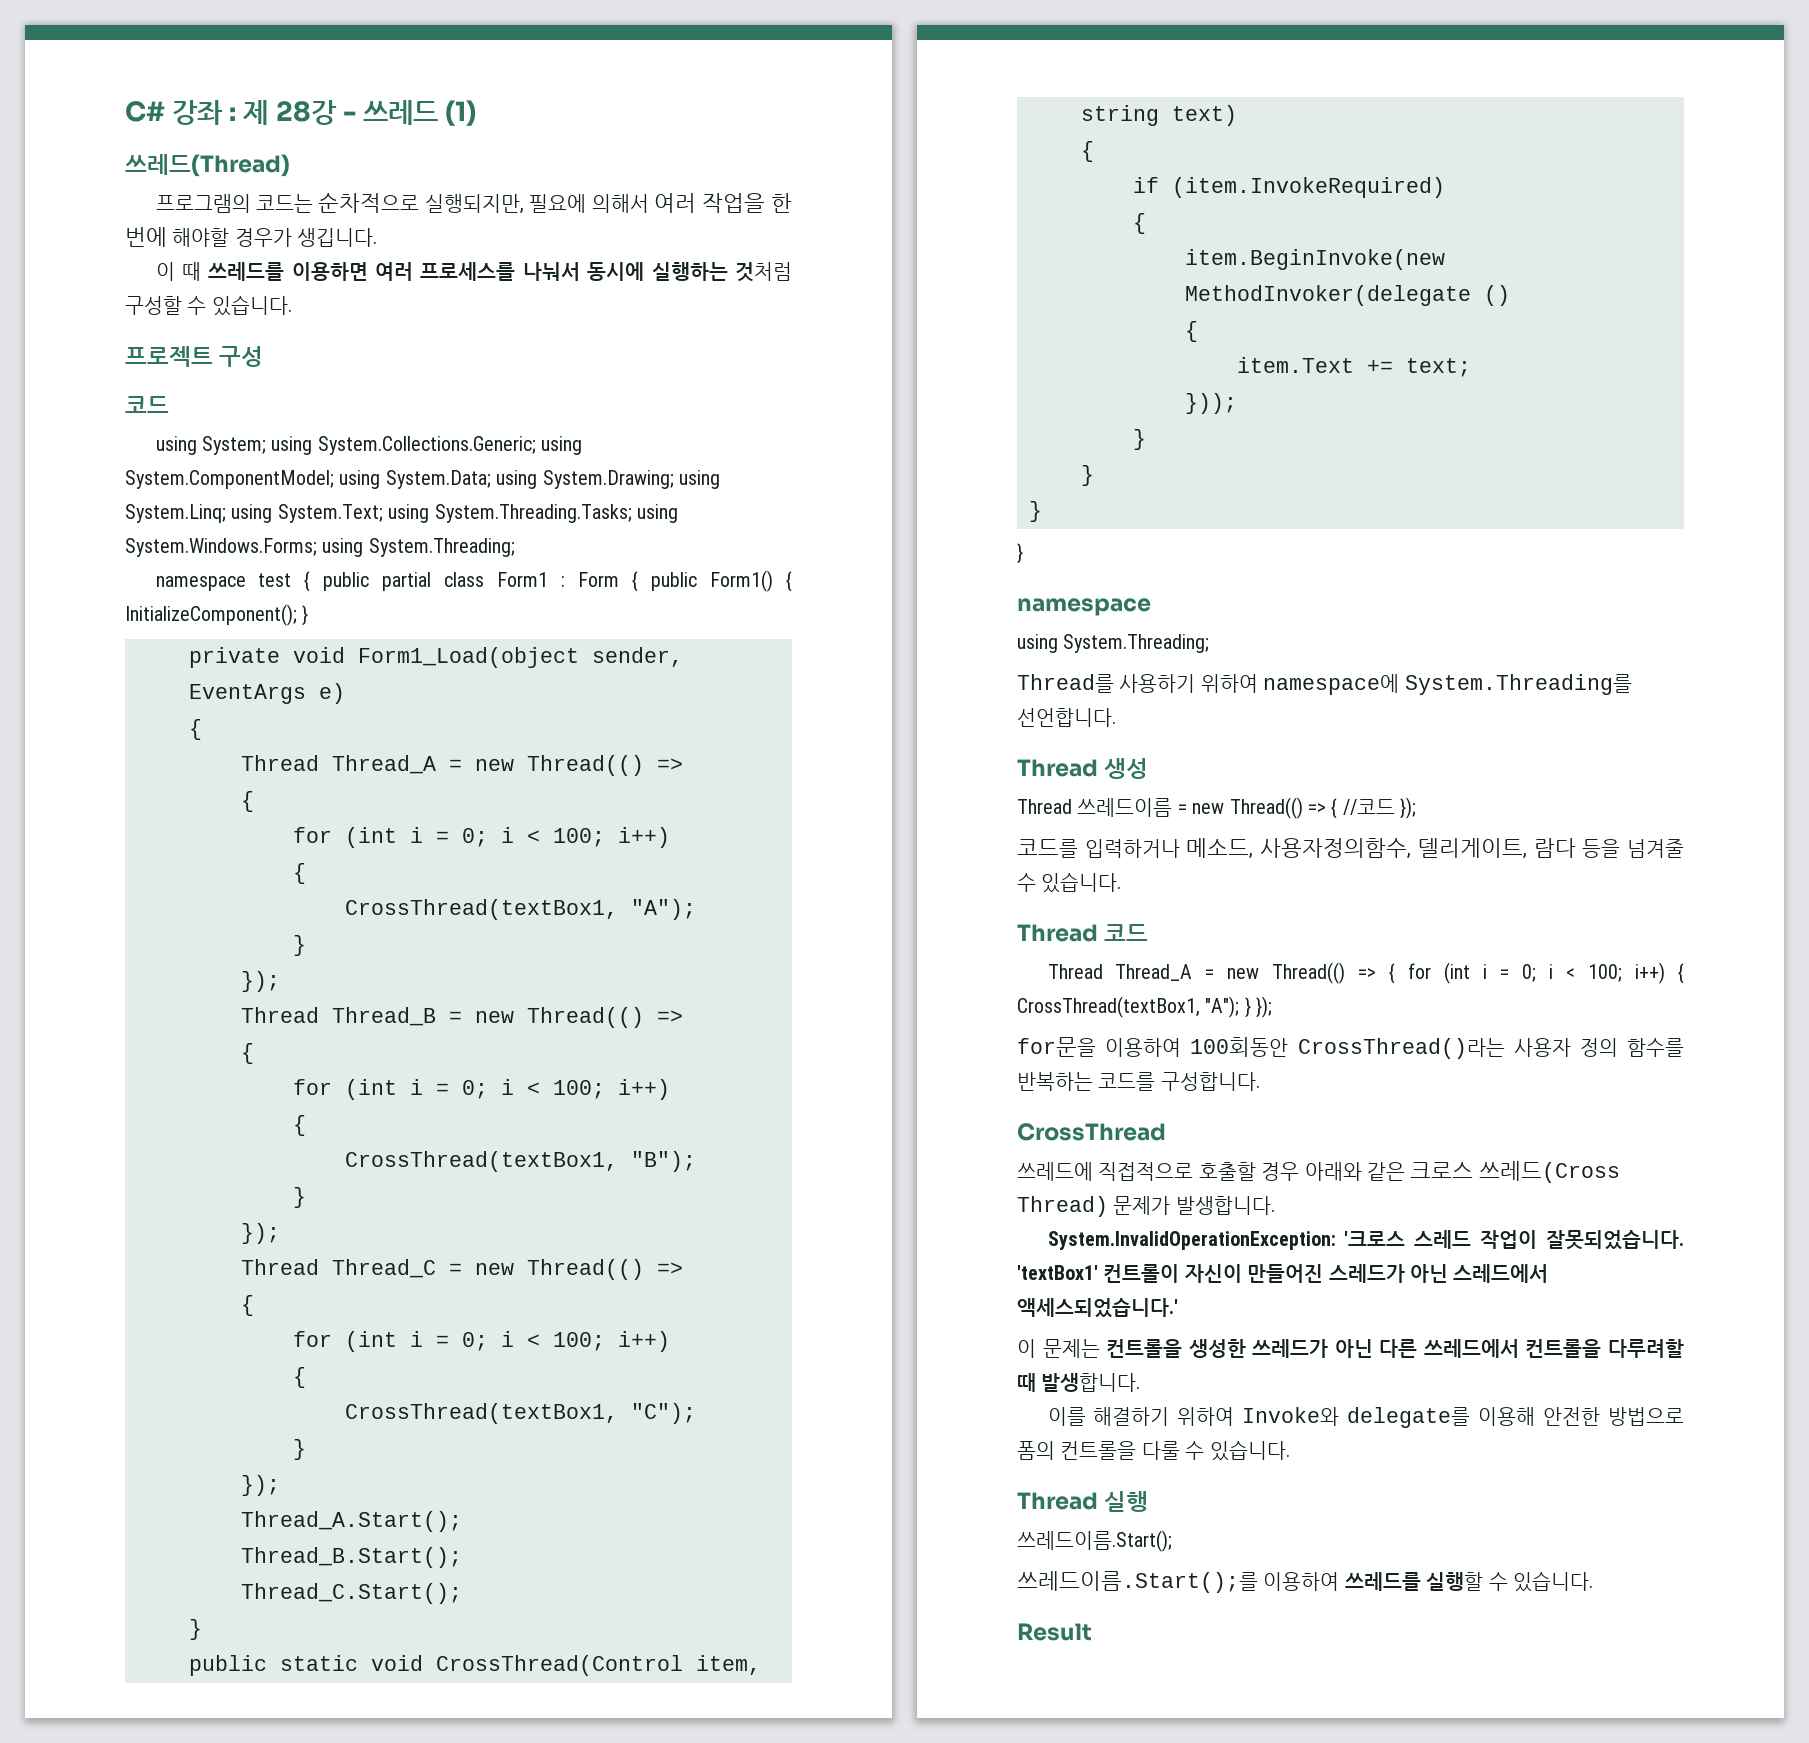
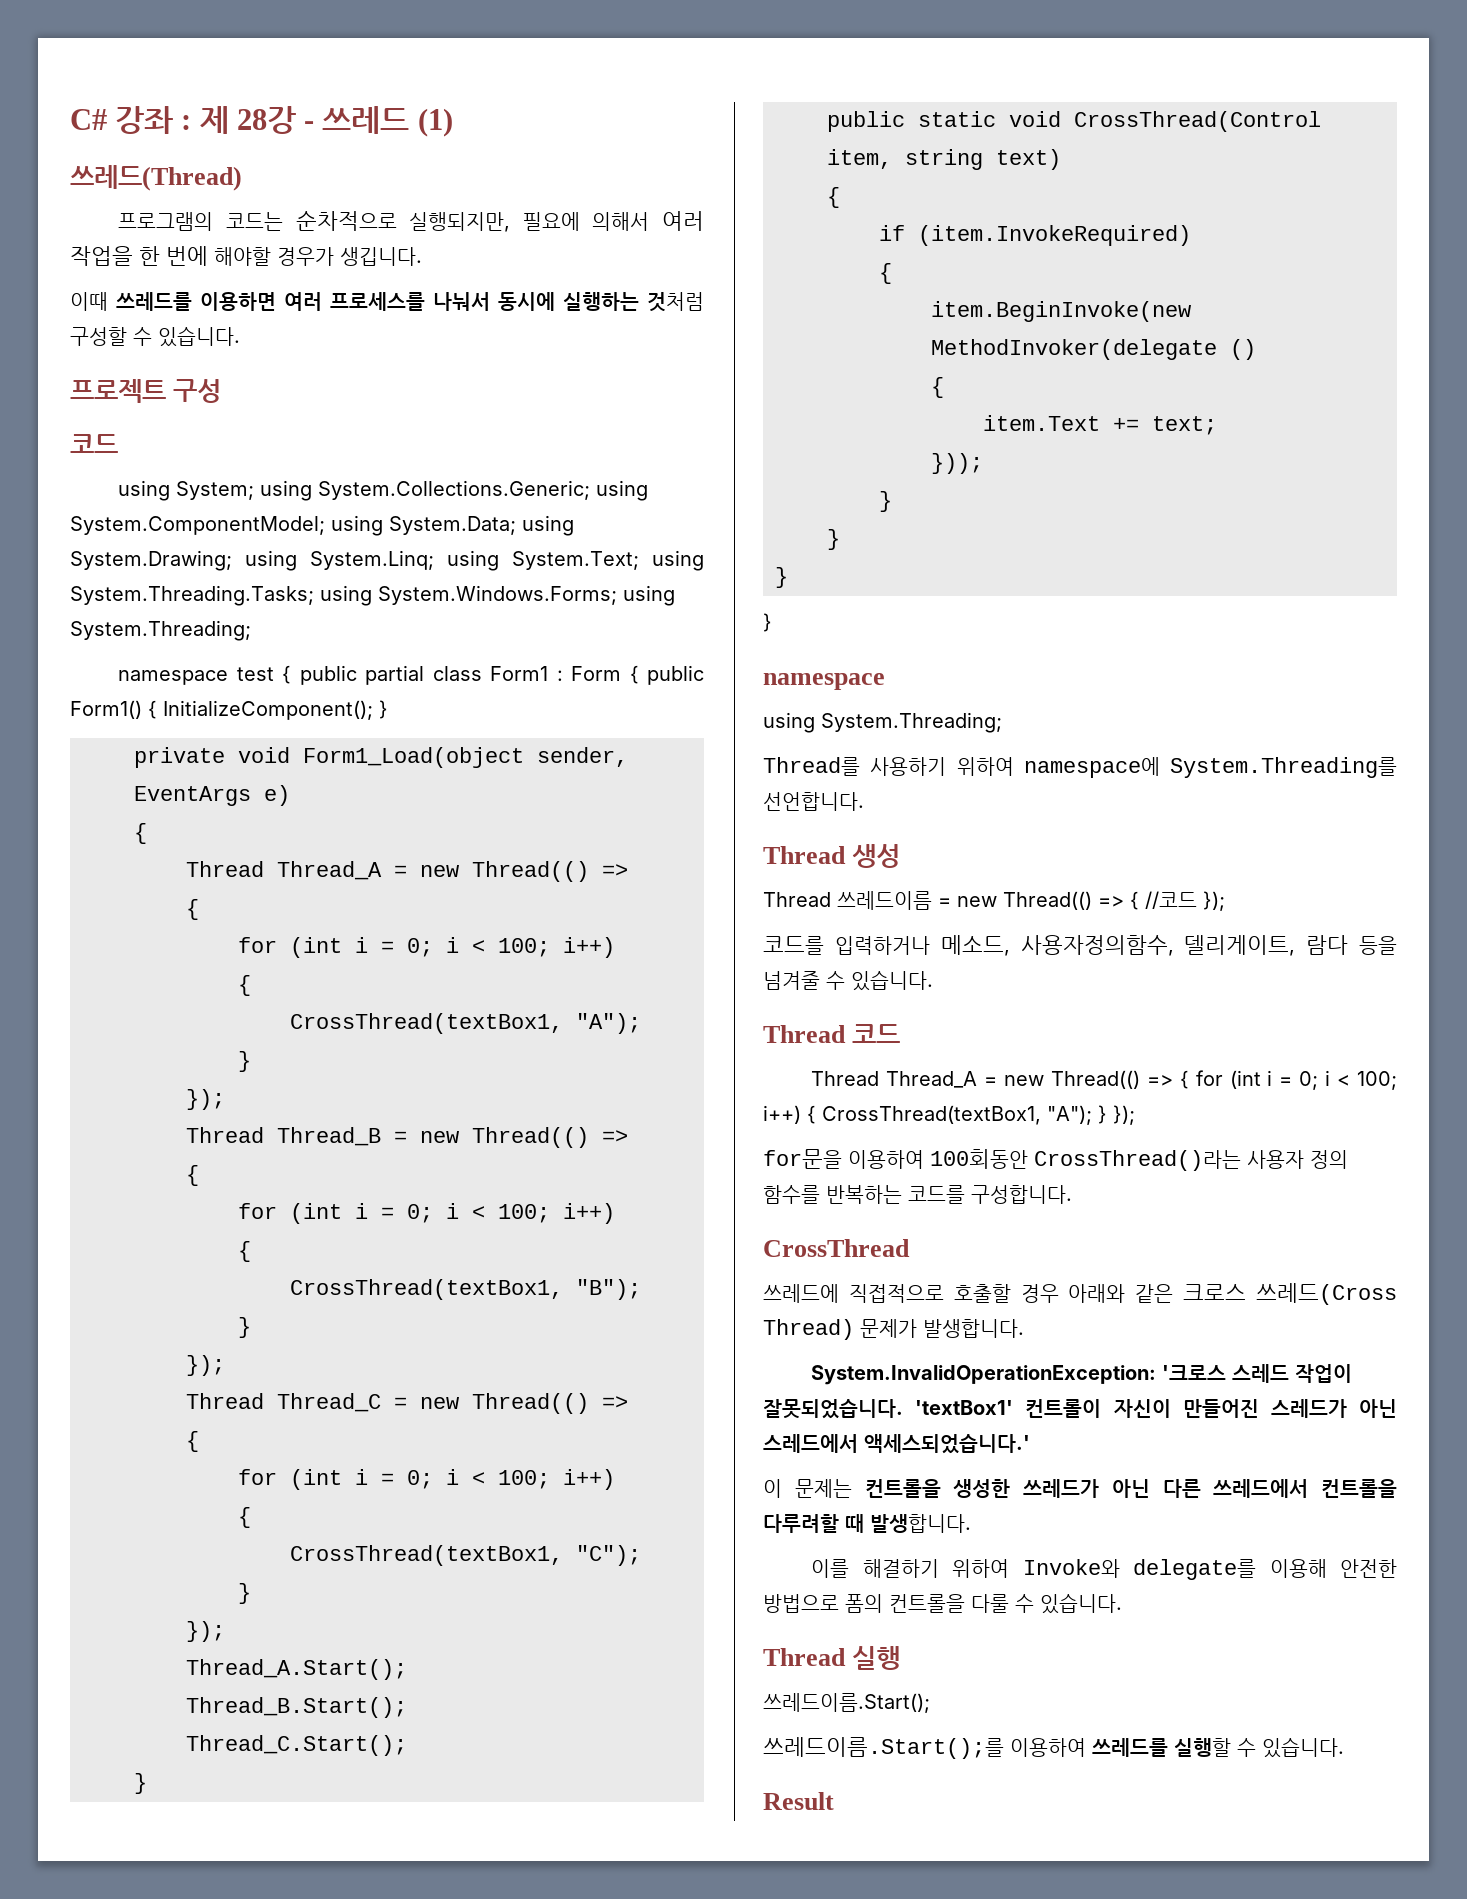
[155,262,201,281] 이 때 -> [70,292,108,311] 이때

